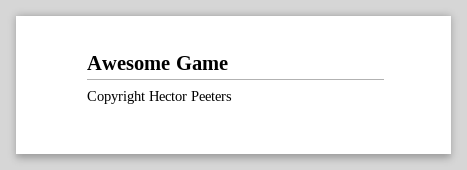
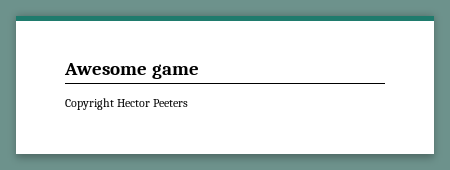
[175,56,228,70] Game -> [151,64,199,79] game

